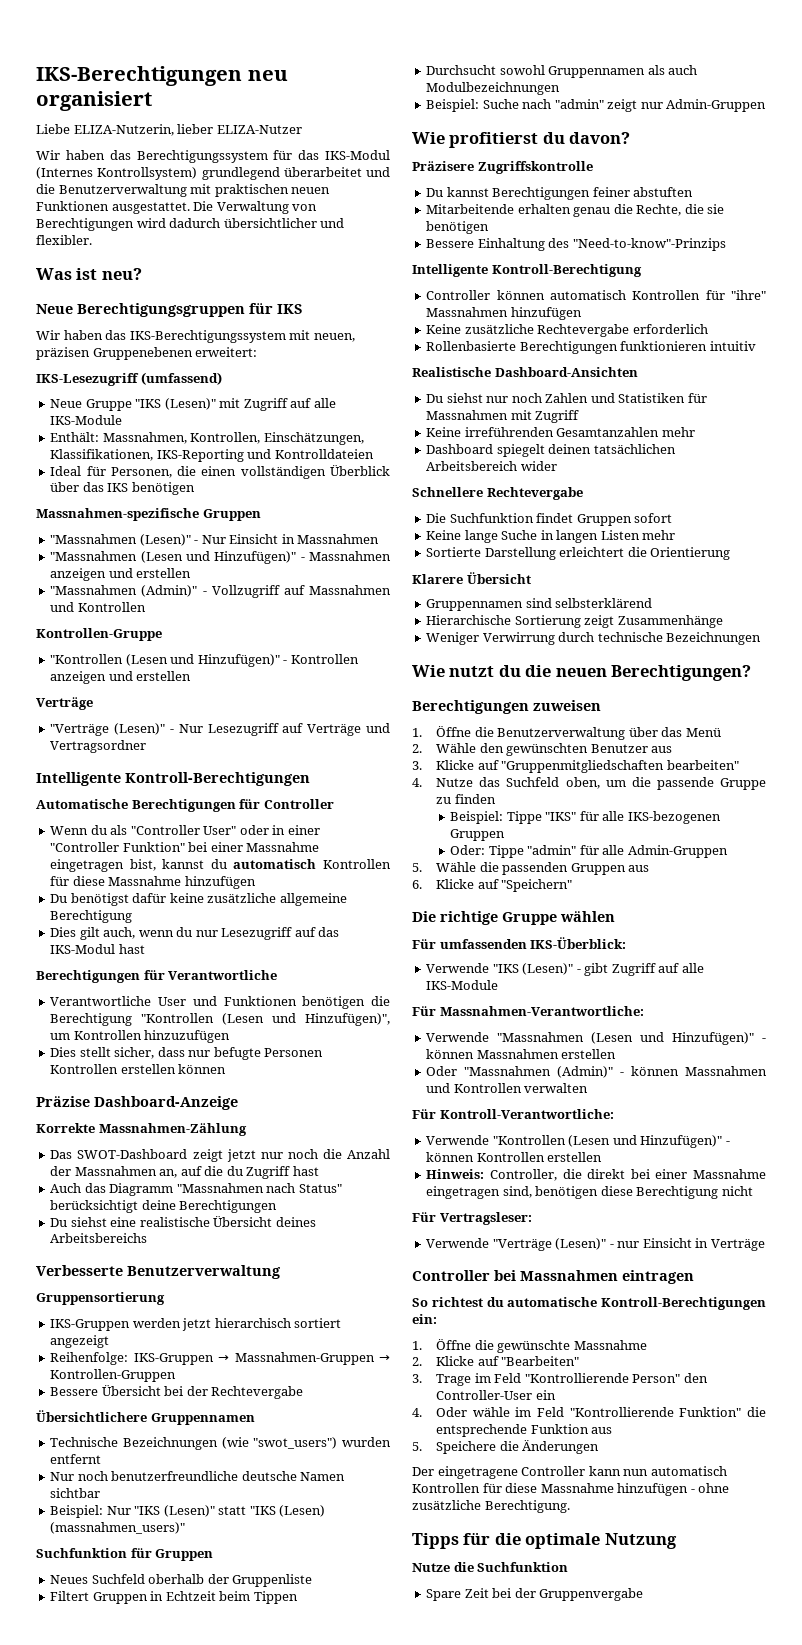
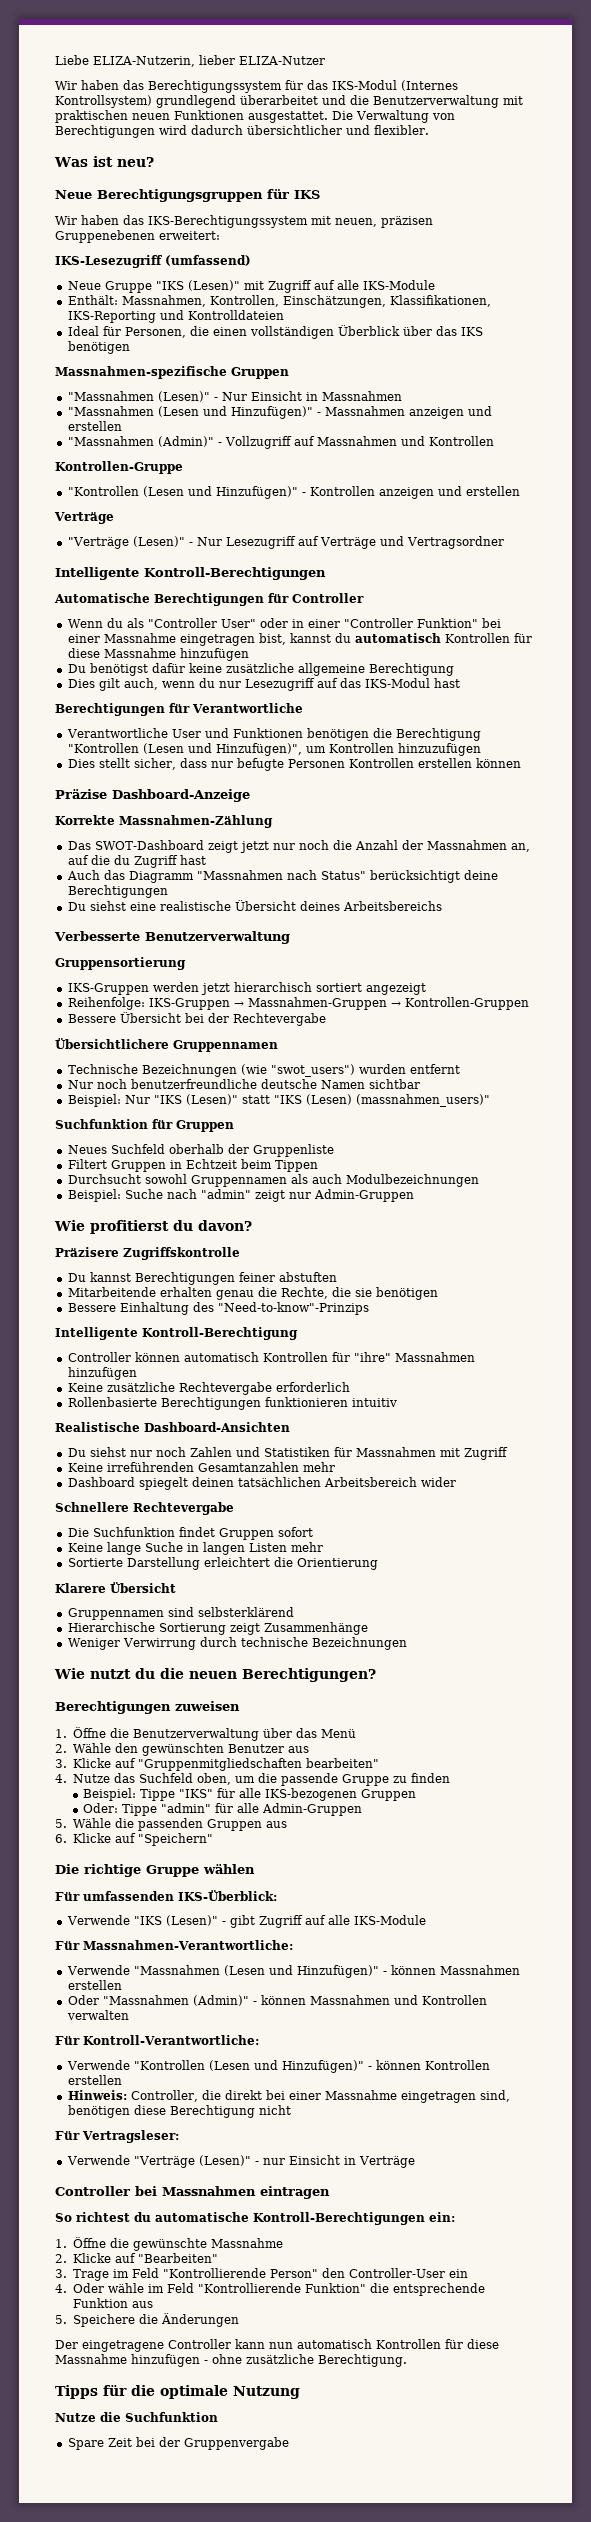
[36,66,288,86] [36,91,152,111] IKS-Berechtigungen neu organisiert // -> (55, 60) none

